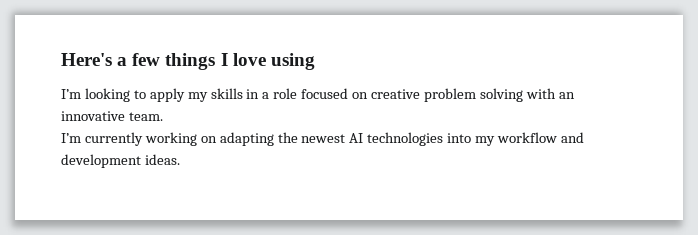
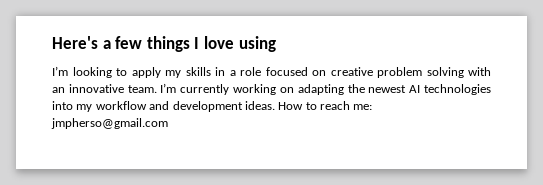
(163, 116) // -> (157, 89) none
(180, 159) none -> [278,101,373,110] [51,118,168,129] How to reach me: jmpherso@gmail.com

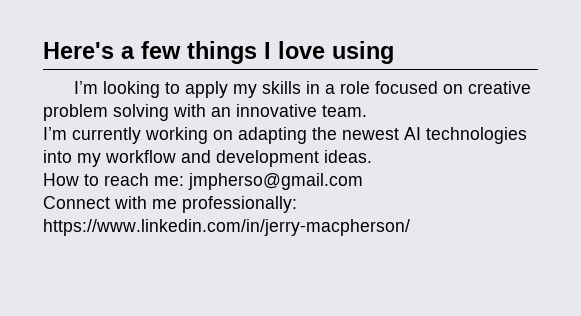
(157, 89) none -> (367, 111) //
(275, 105) none -> (372, 156) //
(168, 123) none -> [43,196,297,213] [43,219,410,236] // Connect with me professionally: https://www.linkedin.com/in/jerry-macpherson/

